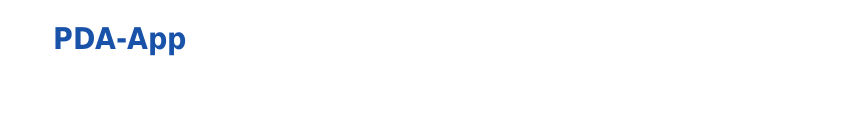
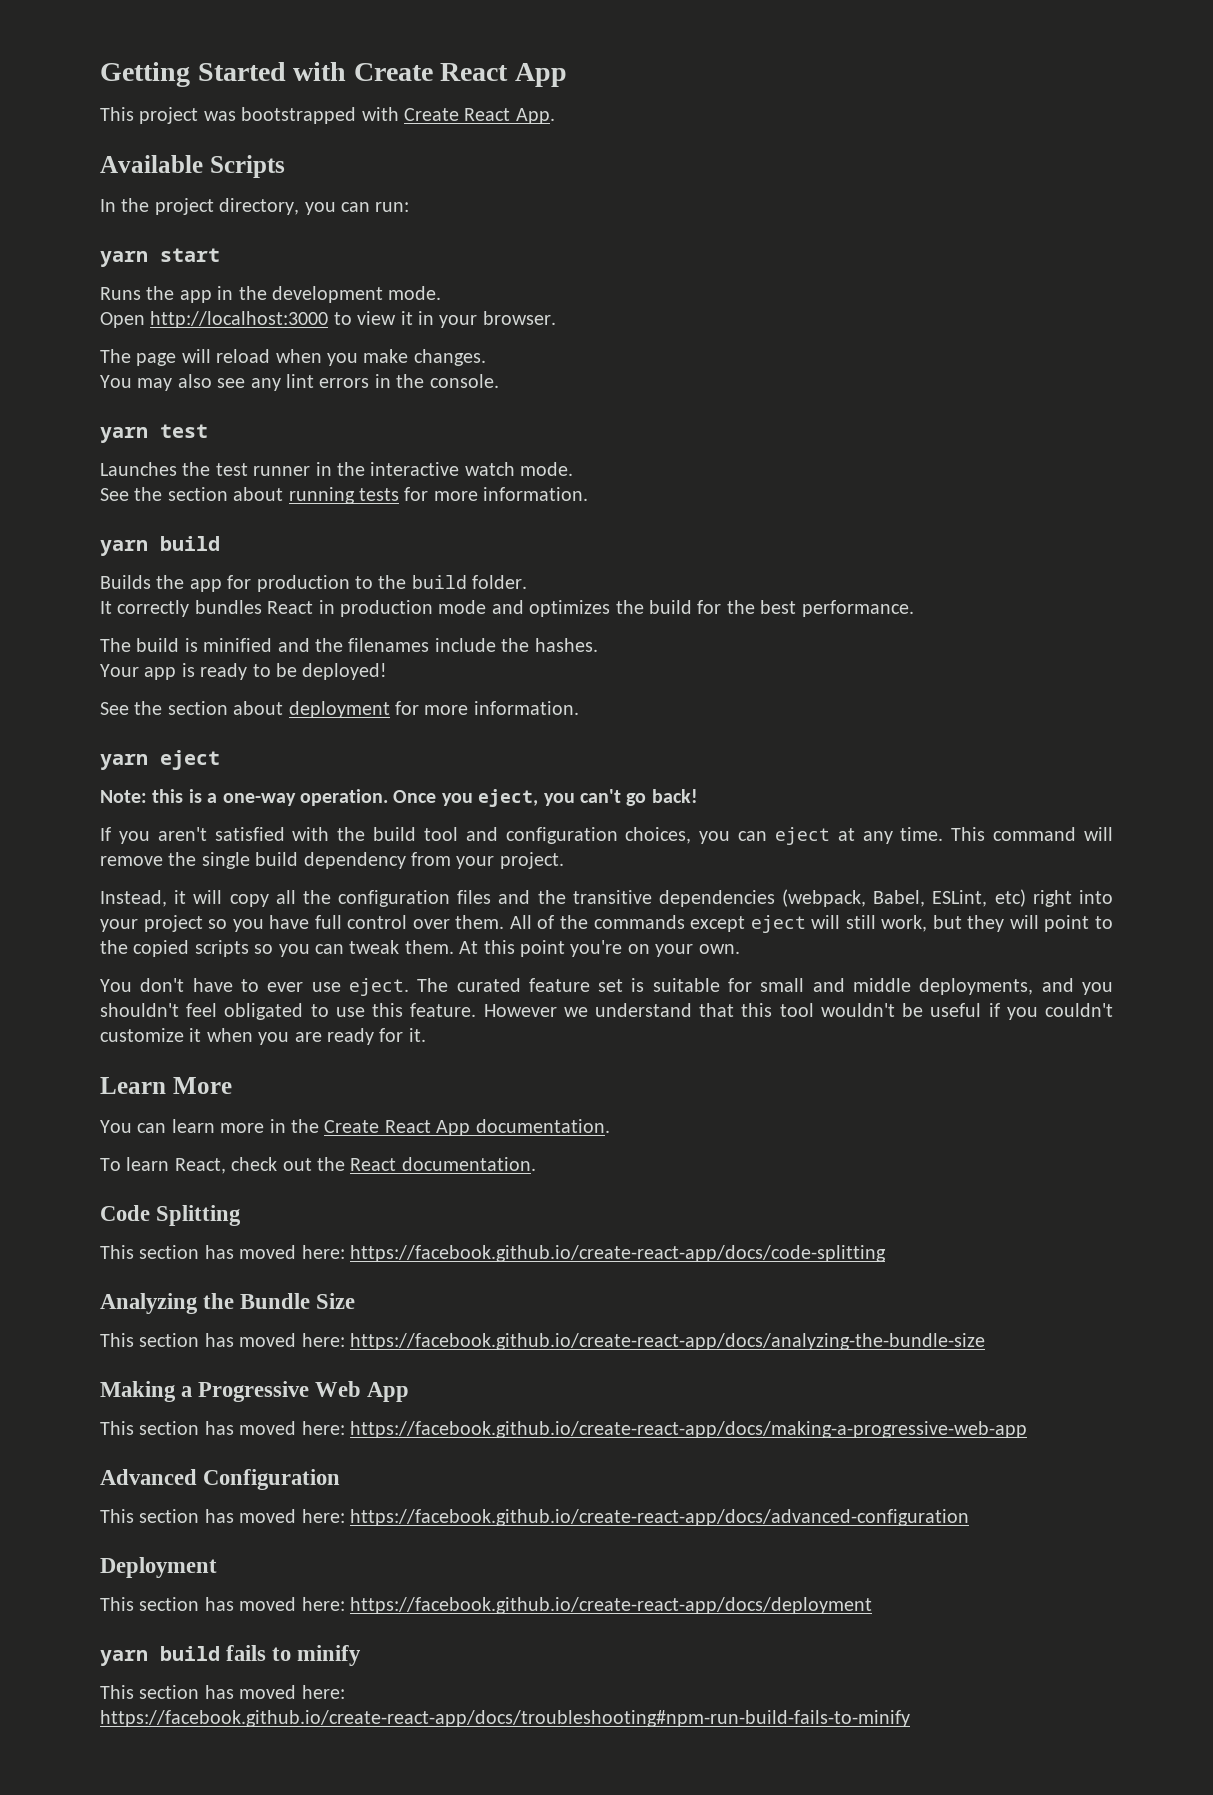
[53,27,186,56] PDA-App -> [100,62,567,87] [100,107,555,124] [100,155,285,178] [100,198,410,215] [100,248,220,267] [100,286,442,303] [100,311,556,328] [100,349,486,366] [100,374,499,391] [100,424,208,443] [100,462,574,476] [100,487,589,504] [100,536,220,556] [100,575,528,592] [100,600,914,617] [100,638,598,652] [100,663,388,680] [100,701,579,718] [100,750,220,770] [100,789,698,807] [100,827,1114,845] [100,852,564,869] [100,889,1113,907] [100,915,1113,933] [100,940,740,957] [100,978,1113,996] [100,1003,1113,1020] [100,1028,426,1045] [100,1077,232,1094] [100,1119,610,1136] [100,1157,536,1174] [100,1205,242,1226] [100,1245,886,1262] [100,1293,356,1314] [100,1333,985,1350] [100,1381,410,1402] [100,1421,1027,1438] [100,1469,341,1490] [100,1509,969,1526] [100,1557,217,1578] [100,1597,872,1614] [100,1645,362,1666] [100,1685,345,1699] [100,1710,910,1727] Getting Started with Create React App // This project was bootstrapped with Create React App. // Available Scripts // In the project directory, you can run: // yarn start // Runs the app in the development mode. // Open http://localhost:3000 to view it in your browser. // The page will reload when you make changes. // You may also see any lint errors in the console. // yarn test // Launches the test runner in the interactive watch mode. // See the section about running tests for more information. // yarn build // Builds the app for production to the build folder. // It correctly bundles React in production mode and optimizes the build for the best performance. // The build is minified and the filenames include the hashes. // Your app is ready to be deployed! // See the section about deployment for more information. // yarn eject // Note: this is a one-way operation. Once you eject, you can't go back! // If you aren't satisfied with the build tool and configuration choices, you can eject at any time. This command will remove the single build dependency from your project. // Instead, it will copy all the configuration files and the transitive dependencies (webpack, Babel, ESLint, etc) right into your project so you have full control over them. All of the commands except eject will still work, but they will point to the copied scripts so you can tweak them. At this point you're on your own. // You don't have to ever use eject. The curated feature set is suitable for small and middle deployments, and you shouldn't feel obligated to use this feature. However we understand that this tool wouldn't be useful if you couldn't customize it when you are ready for it. // Learn More // You can learn more in the Create React App documentation. // To learn React, check out the React documentation. // Code Splitting // This section has moved here: https://facebook.github.io/create-react-app/docs/code-splitting // Analyzing the Bundle Size // This section has moved here: https://facebook.github.io/create-react-app/docs/analyzing-the-bundle-size // Making a Progressive Web App // This section has moved here: https://facebook.github.io/create-react-app/docs/making-a-progressive-web-app // Advanced Configuration // This section has moved here: https://facebook.github.io/create-react-app/docs/advanced-configuration // Deployment // This section has moved here: https://facebook.github.io/create-react-app/docs/deployment // yarn build fails to minify // This section has moved here: https://facebook.github.io/create-react-app/docs/troubleshooting#npm-run-build-fails-to-minify

